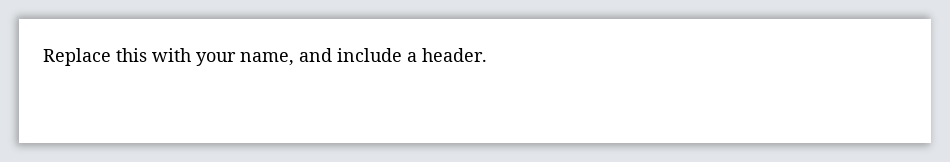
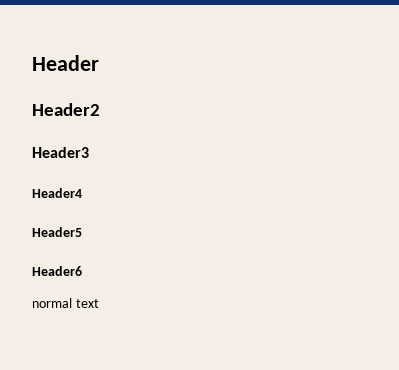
[43,48,487,66] Replace this with your name, and include a header. -> [32,55,99,71] [32,103,100,116] [32,147,89,158] [32,188,82,198] [32,227,82,237] [32,266,82,276] [32,298,99,308] Header // Header2 // Header3 // Header4 // Header5 // Header6 // normal text

